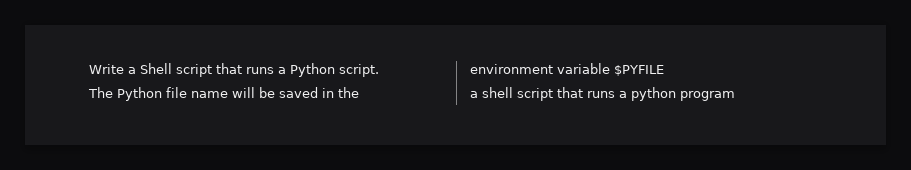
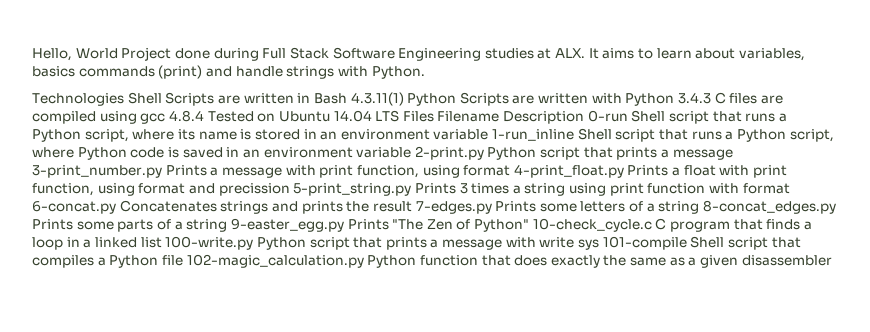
[89,63,379,77] [88,87,359,101] [470,63,664,76] [470,87,735,101] Write a Shell script that runs a Python script. // The Python file name will be saved in the environment variable $PYFILE // a shell script that runs a python program -> [32,47,805,61] [32,65,425,79] [32,92,783,106] [32,110,787,124] [32,128,834,142] [32,146,733,160] [32,164,788,178] [32,183,790,196] [32,200,837,214] [32,218,812,232] [32,236,801,250] [32,254,832,268] Hello, World Project done during Full Stack Software Engineering studies at ALX. It aims to learn about variables, basics commands (print) and handle strings with Python. // Technologies Shell Scripts are written in Bash 4.3.11(1) Python Scripts are written with Python 3.4.3 C files are compiled using gcc 4.8.4 Tested on Ubuntu 14.04 LTS Files Filename Description 0-run Shell script that runs a Python script, where its name is stored in an environment variable 1-run_inline Shell script that runs a Python script, where Python code is saved in an environment variable 2-print.py Python script that prints a message 3-print_number.py Prints a message with print function, using format 4-print_float.py Prints a float with print function, using format and precission 5-print_string.py Prints 3 times a string using print function with format 6-concat.py Concatenates strings and prints the result 7-edges.py Prints some letters of a string 8-concat_edges.py Prints some parts of a string 9-easter_egg.py Prints "The Zen of Python" 10-check_cycle.c C program that finds a loop in a linked list 100-write.py Python script that prints a message with write sys 101-compile Shell script that compiles a Python file 102-magic_calculation.py Python function that does exactly the same as a given disassembler

